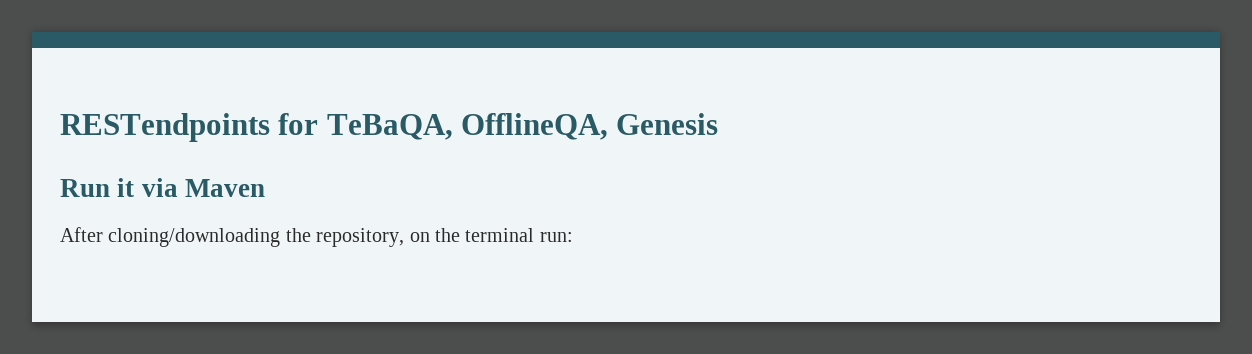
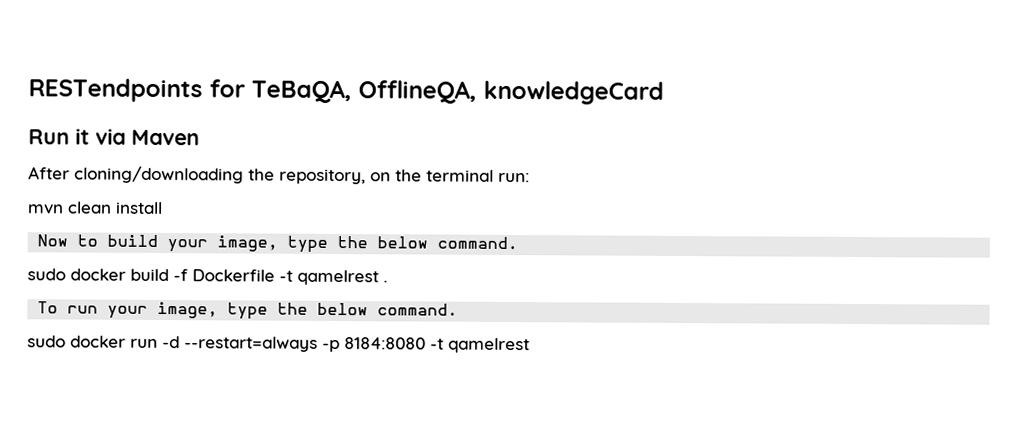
[616,113,719,135] Genesis -> [483,80,664,105] knowledgeCard
(573, 237) none -> [27,201,163,215] [37,234,519,253] [27,268,388,286] [37,301,459,320] [27,335,530,354] // mvn clean install // Now to build your image, type the below command. // sudo docker build -f Dockerfile -t qamelrest . // To run your image, type the below command. // sudo docker run -d --restart=always -p 8184:8080 -t qamelrest

